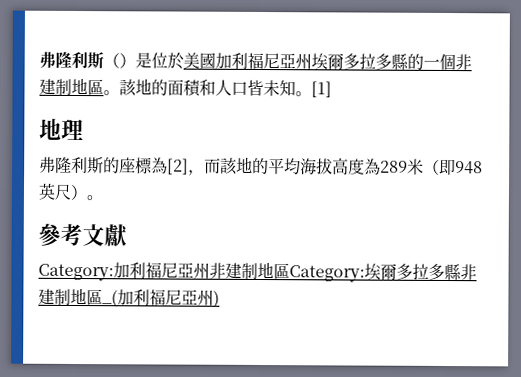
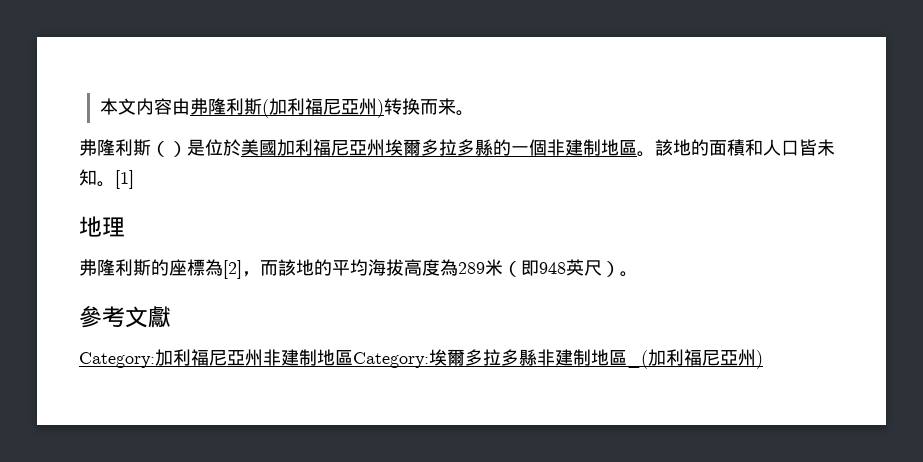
(39, 60) none -> [99,98,474,118] 本文内容由弗隆利斯(加利福尼亞州)转换而来。 //

